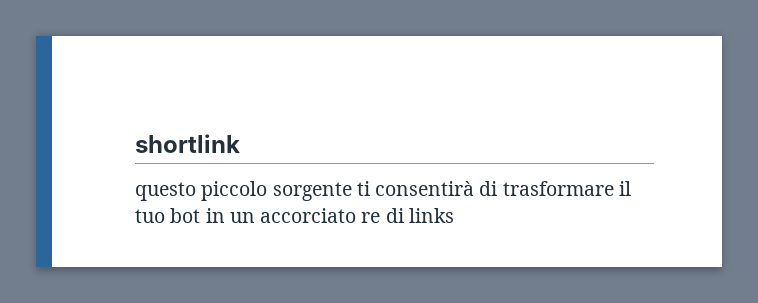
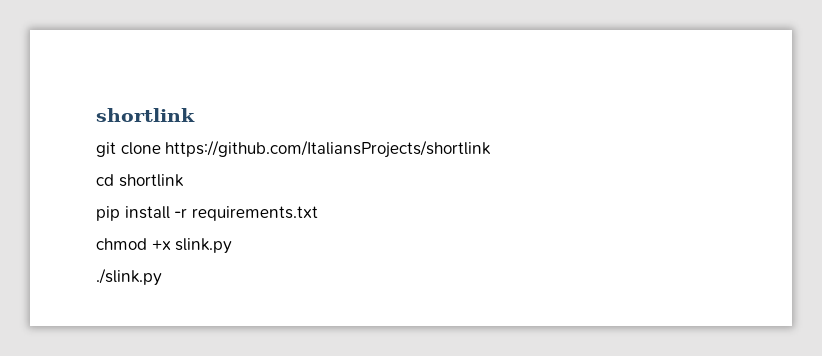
[135,134,240,153] [135,181,631,201] [135,208,454,223] shortlink // questo piccolo sorgente ti consentirà di trasformare il tuo bot in un accorciato re di links -> [96,108,195,122] [96,140,492,158] [96,174,184,187] [96,206,318,221] [96,238,233,254] [96,268,162,286] shortlink // git clone https://github.com/ItaliansProjects/shortlink // cd shortlink // pip install -r requirements.txt // chmod +x slink.py // ./slink.py

